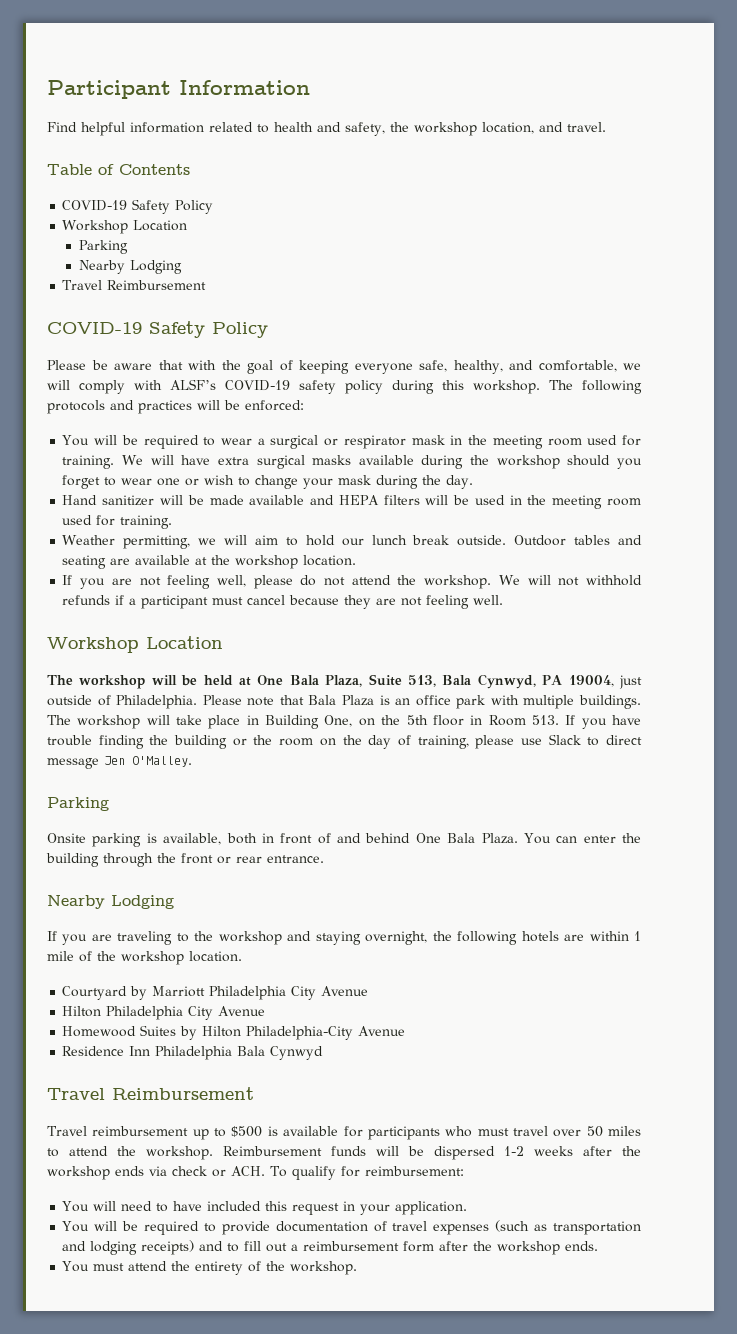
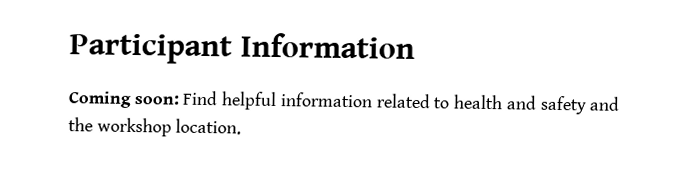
(310, 87) none -> [68,91,180,108] Coming soon:
[345,122,606,136] [47,164,190,175] [62,199,214,214] [62,220,188,234] [78,240,128,254] [78,260,182,274] [62,280,207,290] [47,321,268,338] [47,360,641,374] [47,379,642,394] [47,400,304,414] [62,435,642,449] [62,455,642,469] [62,475,474,489] [62,495,642,509] [62,515,173,529] [62,535,642,549] [62,555,357,569] [62,575,642,589] [62,595,504,609] [47,636,223,653] [47,674,642,689] [47,695,641,709] [47,715,642,729] [47,734,642,749] [47,756,192,769] [47,797,109,811] [47,833,641,847] [46,853,324,867] [47,895,174,909] [47,931,641,945] [47,951,242,965] [62,986,369,1000] [62,1006,266,1020] [62,1025,406,1040] [62,1046,324,1060] [47,1087,254,1100] [47,1126,642,1140] [47,1146,641,1160] [47,1166,464,1180] [62,1201,468,1215] [62,1220,642,1235] [62,1240,599,1255] [62,1261,358,1275] safety, the workshop location, and travel. // Table of Contents // COVID-19 Safety Policy // Workshop Location // Parking // Nearby Lodging // Travel Reimbursement // COVID-19 Safety Policy // Please be aware that with the goal of keeping everyone safe, healthy, and comfortable, we will comply with ALSF’s COVID-19 safety policy during this workshop. The following protocols and practices will be enforced: // You will be required to wear a surgical or respirator mask in the meeting room used for training. We will have extra surgical masks available during the workshop should you forget to wear one or wish to change your mask during the day. // Hand sanitizer will be made available and HEPA filters will be used in the meeting room used for training. // Weather permitting, we will aim to hold our lunch break outside. Outdoor tables and seating are available at the workshop location. // If you are not feeling well, please do not attend the workshop. We will not withhold refunds if a participant must cancel because they are not feeling well. // Workshop Location // The workshop will be held at One Bala Plaza, Suite 513, Bala Cynwyd, PA 19004, just outside of Philadelphia. Please note that Bala Plaza is an office park with multiple buildings. The workshop will take place in Building One, on the 5th floor in Room 513. If you have trouble finding the building or the room on the day of training, please use Slack to direct message Jen O'Malley. // Parking // Onsite parking is available, both in front of and behind One Bala Plaza. You can enter the building through the front or rear entrance. // Nearby Lodging // If you are traveling to the workshop and staying overnight, the following hotels are within 1 mile of the workshop location. // Courtyard by Marriott Philadelphia City Avenue // Hilton Philadelphia City Avenue // Homewood Suites by Hilton Philadelphia-City Avenue // Residence Inn Philadelphia Bala Cynwyd // Travel Reimbursement // Travel reimbursement up to $500 is available for participants who must travel over 50 miles to attend the workshop. Reimbursement funds will be dispersed 1-2 weeks after the workshop ends via check or ACH. To qualify for reimbursement: // You will need to have included this request in your application. // You will be required to provide documentation of travel expenses (such as transportation and lodging receipts) and to fill out a reimbursement form after the workshop ends. // You must attend the entirety of the workshop. -> [539,95,621,115] [68,117,242,137] safety and the workshop location.

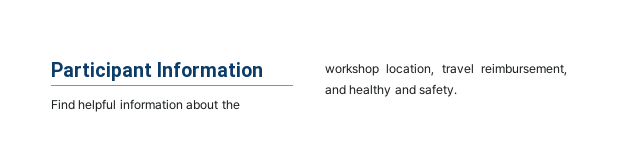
[68,91,180,108] Coming soon: -> (264, 69) none
[375,93,621,115] [68,117,242,137] related to health and safety and the workshop location. -> [186,100,240,110] [325,63,567,76] [325,84,458,97] about the workshop location, travel reimbursement, and healthy and safety.

